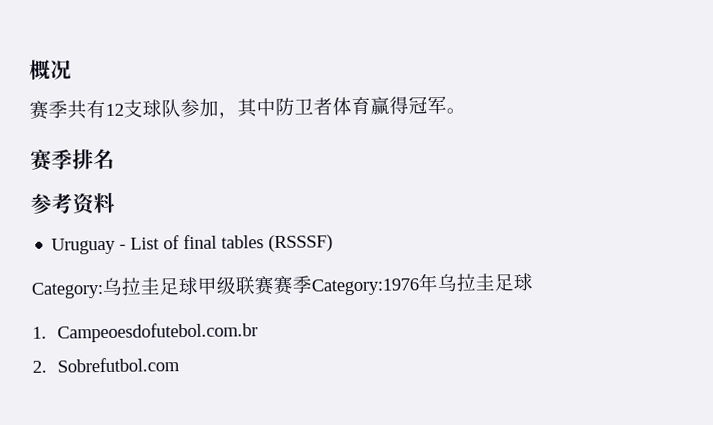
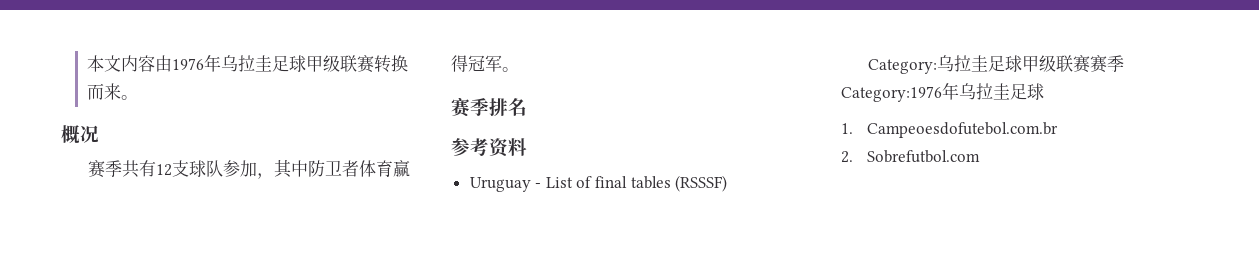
(29, 69) none -> [86,54,408,73] [86,83,138,100] 本文内容由1976年乌拉圭足球甲级联赛转换而来。 //

